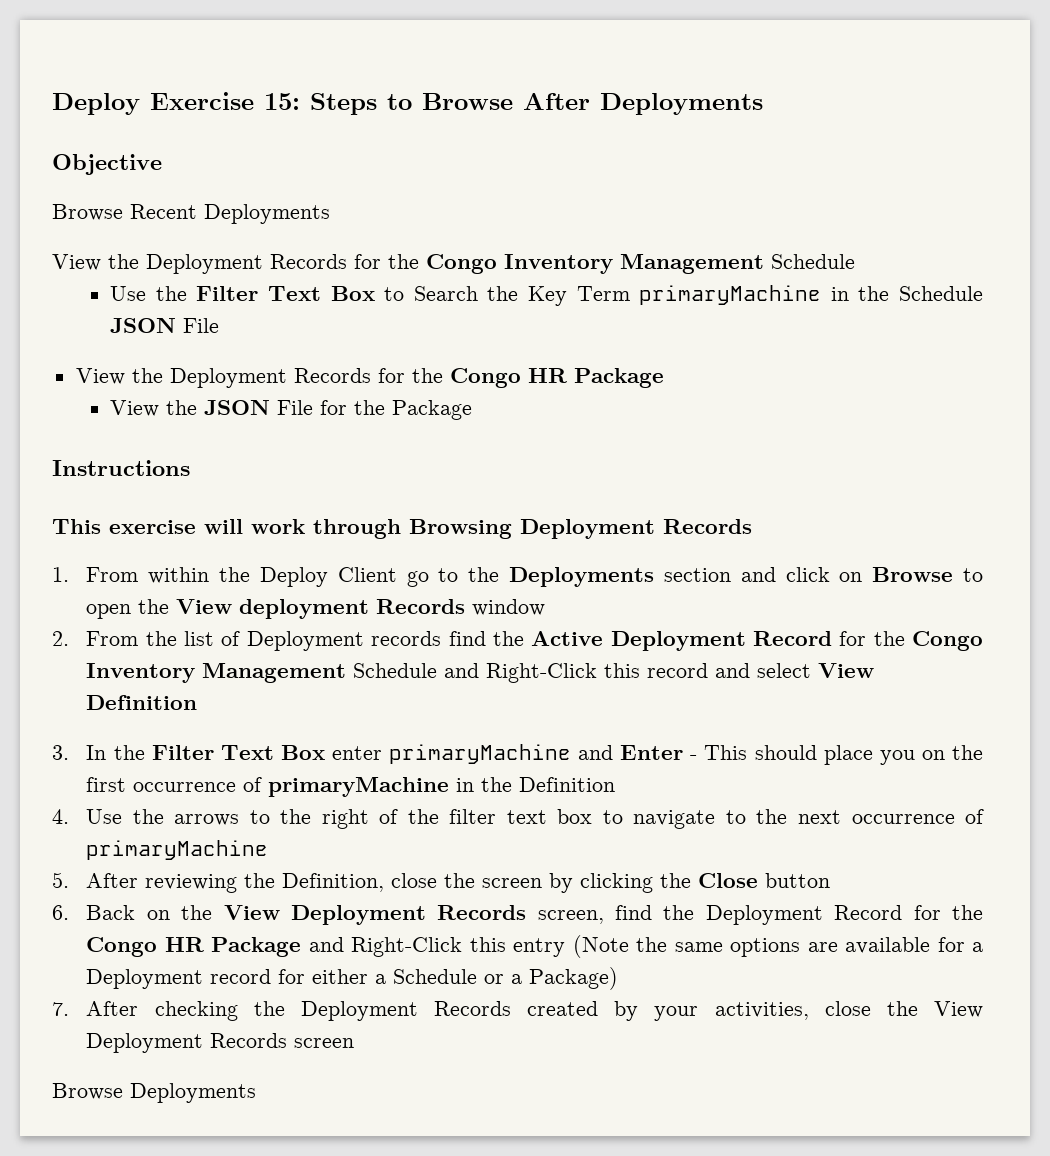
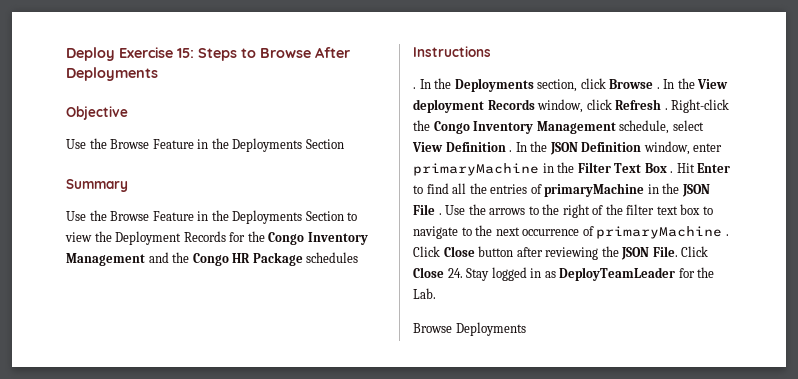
[52,204,330,224] [52,254,101,271] Browse Recent Deployments // View -> [66,138,344,152] [66,179,128,192] [66,210,358,224] [65,232,92,242] Use the Browse Feature in the Deployments Section // Summary // Use the Browse Feature in the Deployments Section to view
[771,254,855,269] [110,285,983,306] [110,318,220,333] [75,368,664,388] [110,400,473,420] [52,460,190,476] [52,519,752,539] [52,567,983,587] [86,599,546,619] [52,631,983,651] [86,663,875,683] [86,695,198,710] [52,744,983,765] [86,777,237,792] Schedule // Use the Filter Text Box to Search the Key Term primaryMachine in the Schedule JSON File // View the Deployment Records for the Congo HR Package // View the JSON File for the Package // Instructions // This exercise will work through Browsing Deployment Records // 1. From within the Deploy Client go to the Deployments section and click on Browse to open the View deployment Records window // 2. From the list of Deployment records find the Active Deployment Record for the Congo Inventory Management Schedule and Right-Click this record and select View Definition // 3. In the Filter Text Box enter primaryMachine and Enter - This should place you on the first occurrence -> [148,252,359,266] [413,46,491,57] [413,78,729,92] [413,99,730,113] [413,120,704,134] [412,141,723,155] [413,162,731,176] [413,183,528,194] and the Congo HR Package schedules // Instructions // . In the Deployments section, click Browse . In the View deployment Records window, click Refresh . Right-click the Congo Inventory Management schedule, select View Definition . In the JSON Definition window, enter primaryMachine in the Filter Text Box . Hit Enter to find all the entries
[519,777,616,792] [52,809,69,824] Definition // 4. -> [681,184,710,197] [413,204,442,215] JSON File .
[52,872,831,893] [52,905,983,925] [86,935,983,958] [86,967,619,990] [52,1001,983,1021] [86,1033,355,1053] // 5. After reviewing the Definition, close the screen by clicking the Close button // 6. Back on the View Deployment Records screen, find the Deployment Record for the Congo HR Package and Right-Click this entry (Note the same options are available for a Deployment record for either a Schedule or a Package) // 7. After checking the Deployment Records created by your activities, close the View Deployment Records screen -> [725,234,729,236] [413,246,709,260] [413,267,715,281] [413,288,436,299] . Click Close button after reviewing the JSON File. Click Close 24. Stay logged in as DeployTeamLeader for the Lab.

